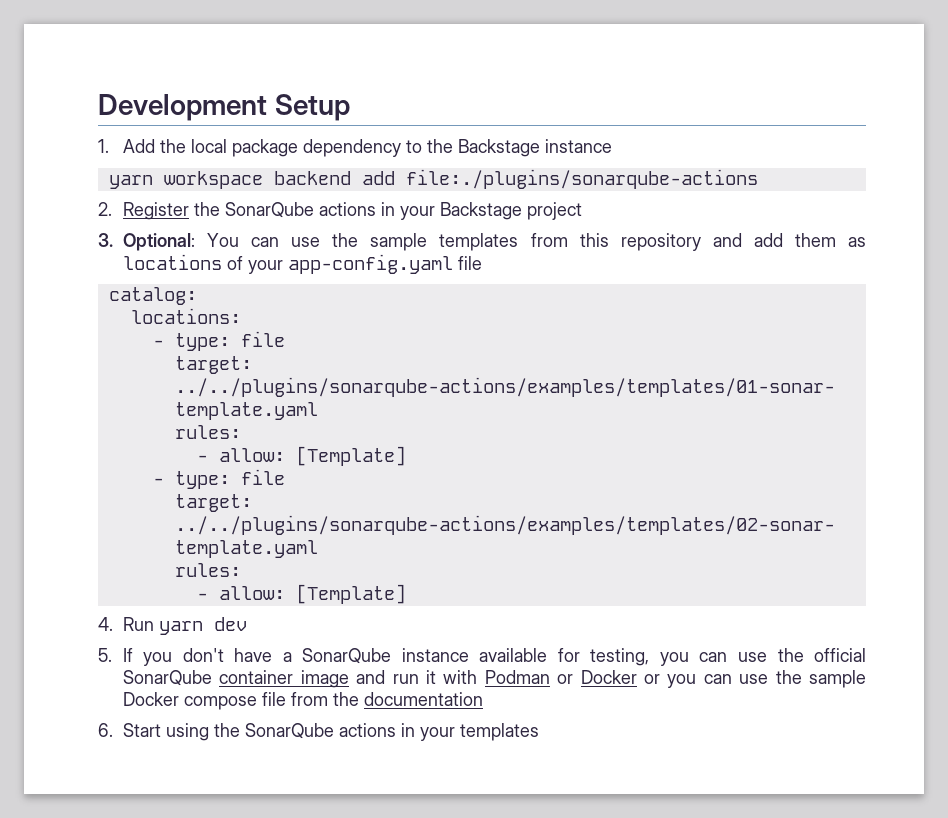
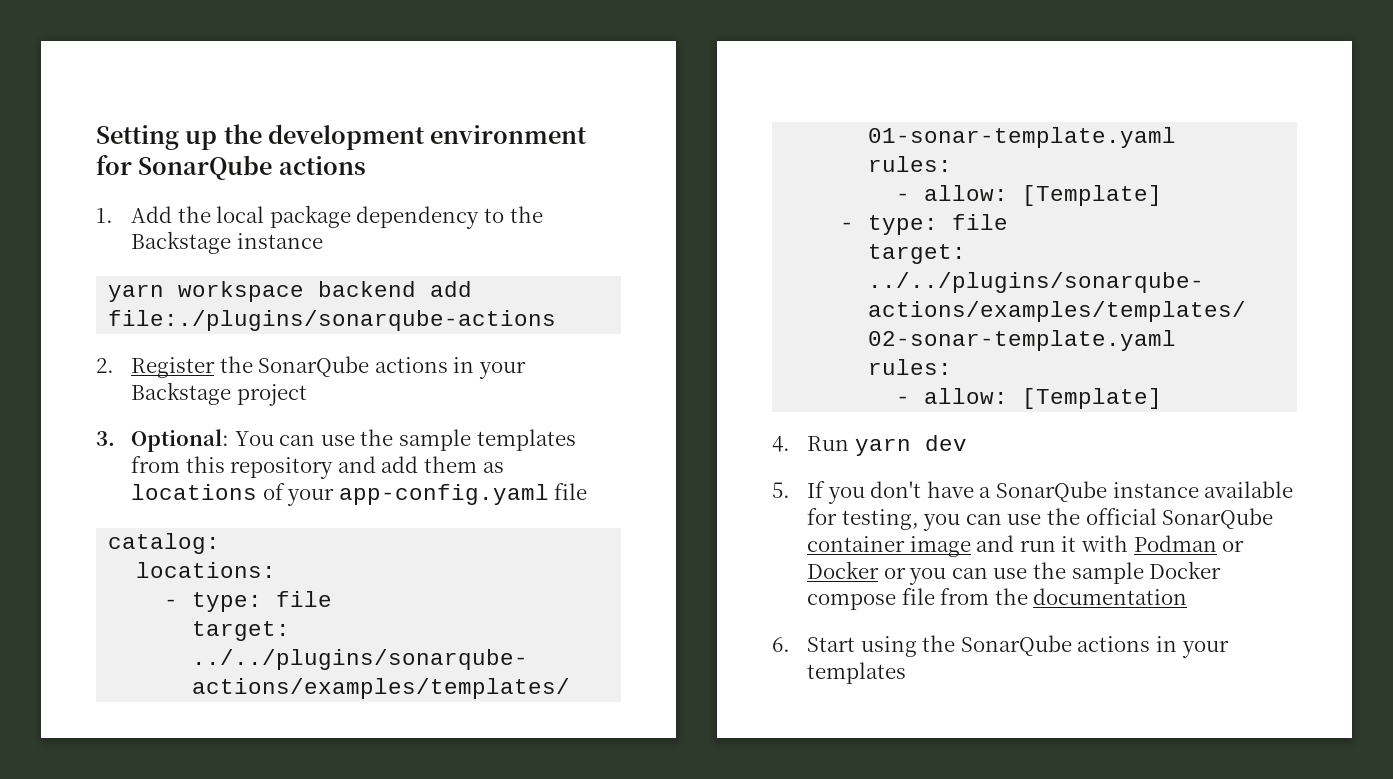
[98,94,350,121] Development Setup -> [96,124,588,150] [96,155,366,180] Setting up the development environment for SonarQube actions

